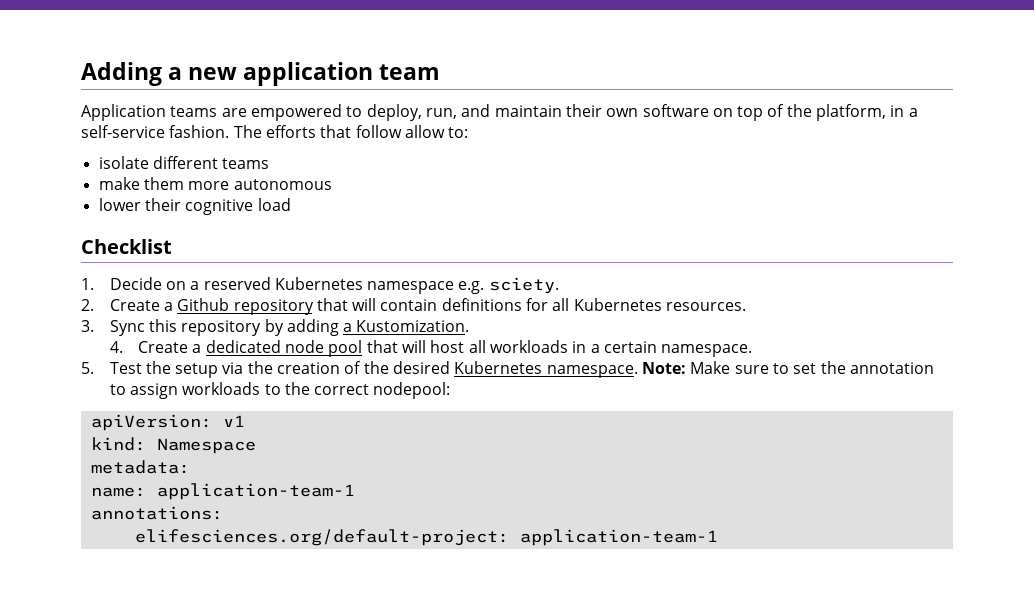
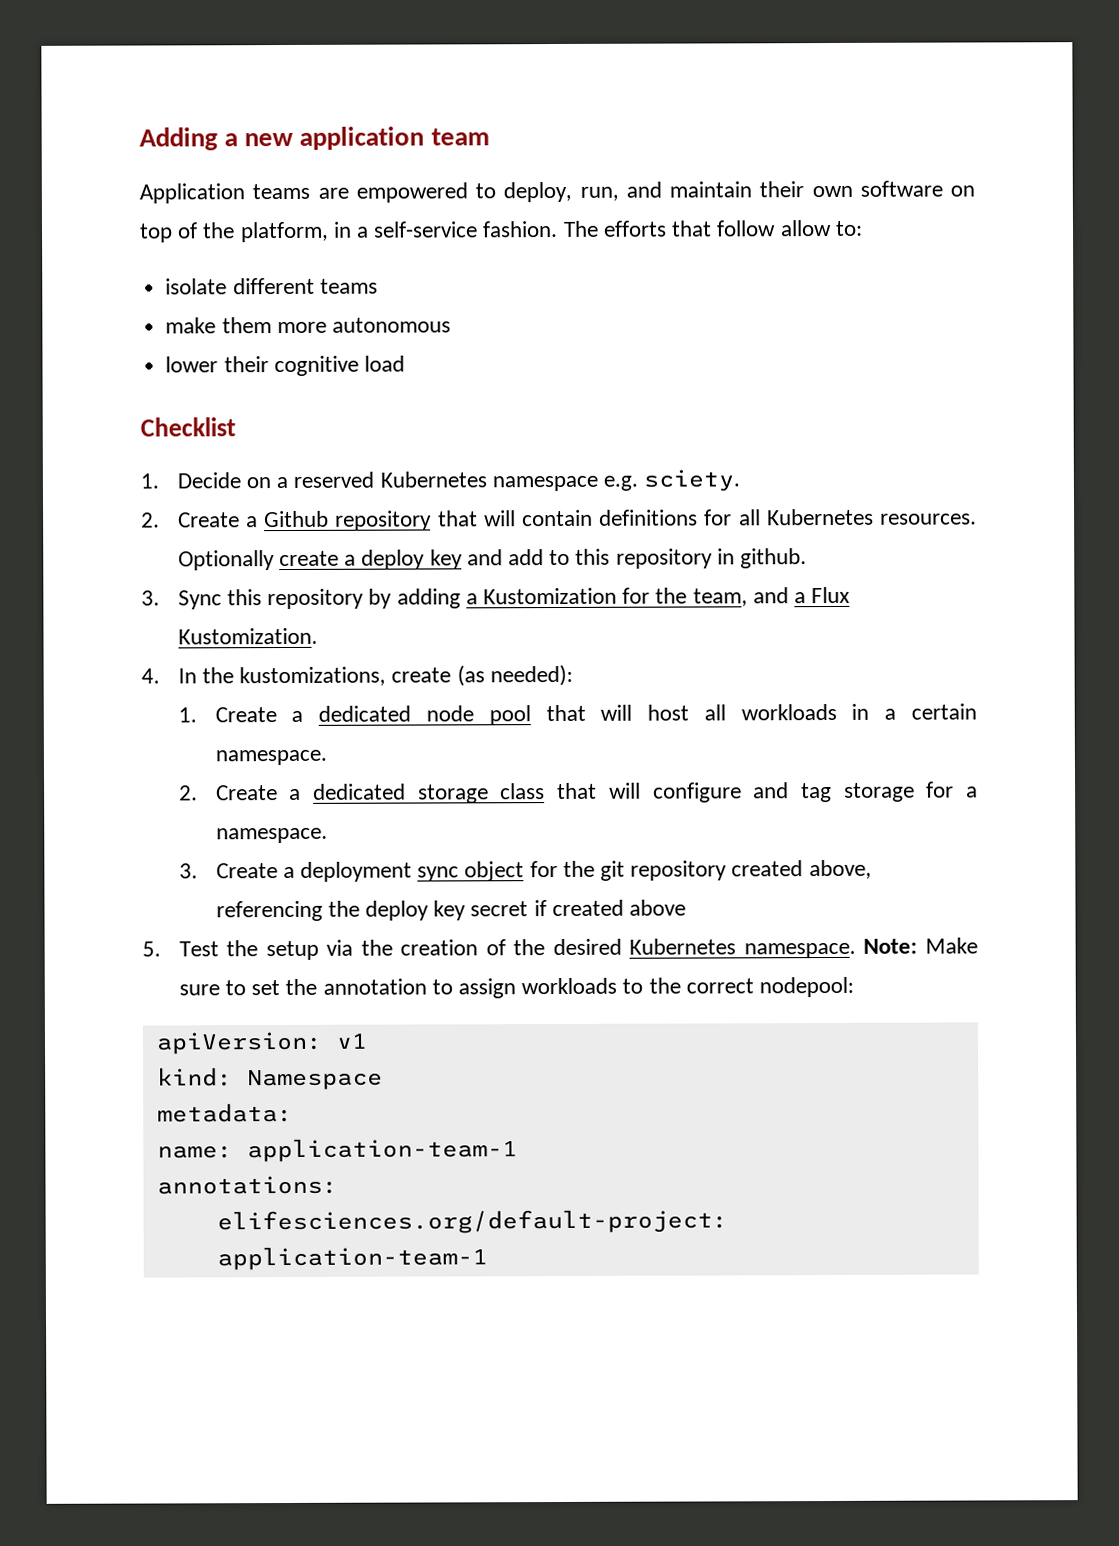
(747, 306) none -> [177,548,808,571] Optionally create a deploy key and add to this repository in github.
[356,320,470,332] [109,341,123,353] Kustomization. // 4. -> [483,586,851,607] [177,627,318,645] [141,664,573,687] [177,707,197,723] Kustomization for the team, and a Flux Kustomization. // 4. In the kustomizations, create (as needed): // 1.
(753, 350) none -> [178,781,979,804] [215,827,328,844] [178,859,872,882] [215,899,687,922] // 2. Create a dedicated storage class that will configure and tag storage for a namespace. // 3. Create a deployment sync object for the git repository created above, referencing the deploy key secret if created above

